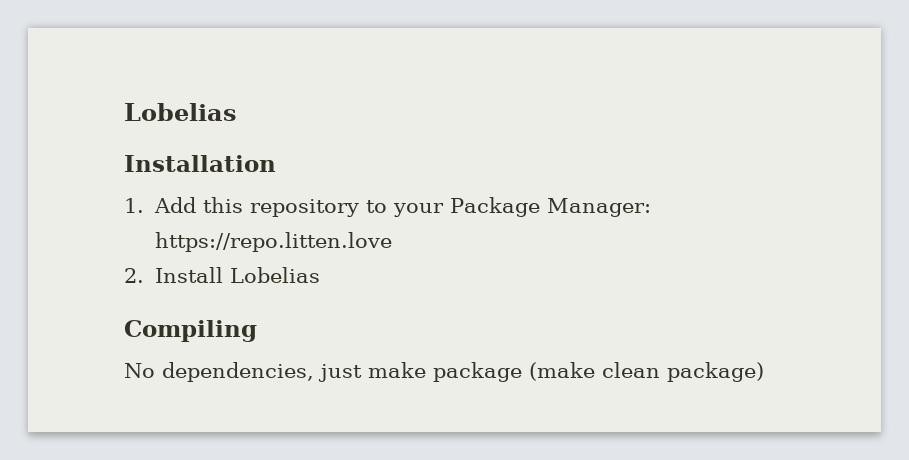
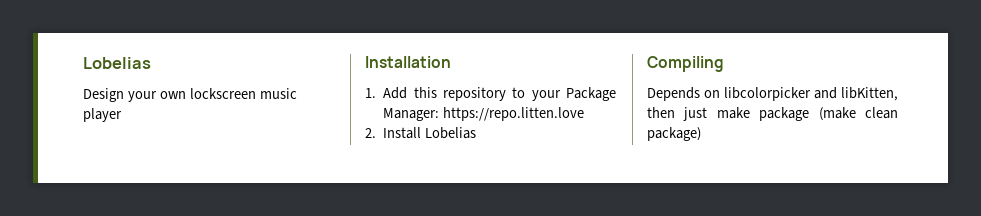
[124,103,237,121] Lobelias -> [83,57,151,69] [83,88,297,102] [83,108,122,122] Lobelias // Design your own lockscreen music player
[124,362,314,382] No dependencies, -> [647,87,898,101] [647,107,675,118] Depends on libcolorpicker and libKitten, then

